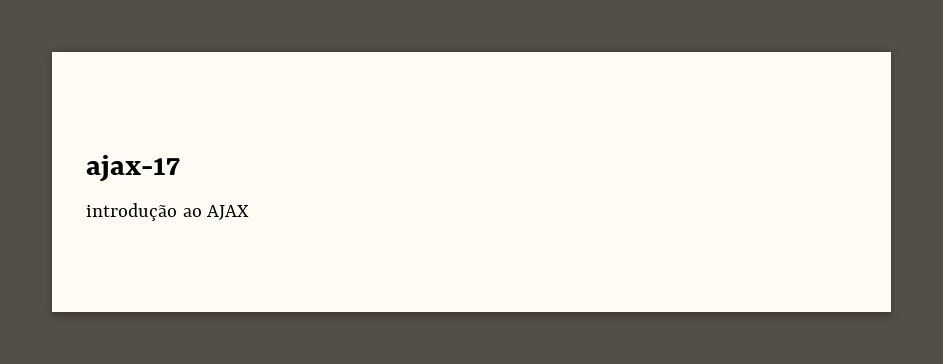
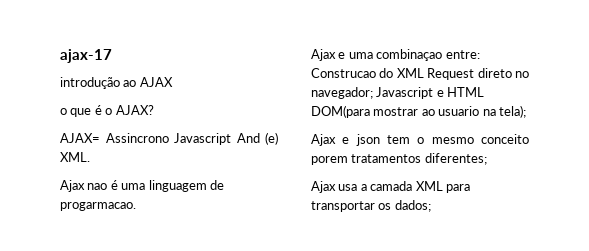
(250, 212) none -> [60,105,154,117] [60,132,278,145] [60,152,90,162] [60,180,224,192] [60,202,136,211] [311,49,480,61] [311,68,529,80] [311,87,485,99] [311,105,526,118] [311,134,529,146] [311,153,487,165] [311,181,470,193] [311,200,431,212] // o que é o AJAX? // AJAX= Assincrono Javascript And (e) XML. // Ajax nao é uma linguagem de progarmacao. // Ajax e uma combinaçao entre: Construcao do XML Request direto no navegador; Javascript e HTML DOM(para mostrar ao usuario na tela); // Ajax e json tem o mesmo conceito porem tratamentos diferentes; // Ajax usa a camada XML para transportar os dados;

